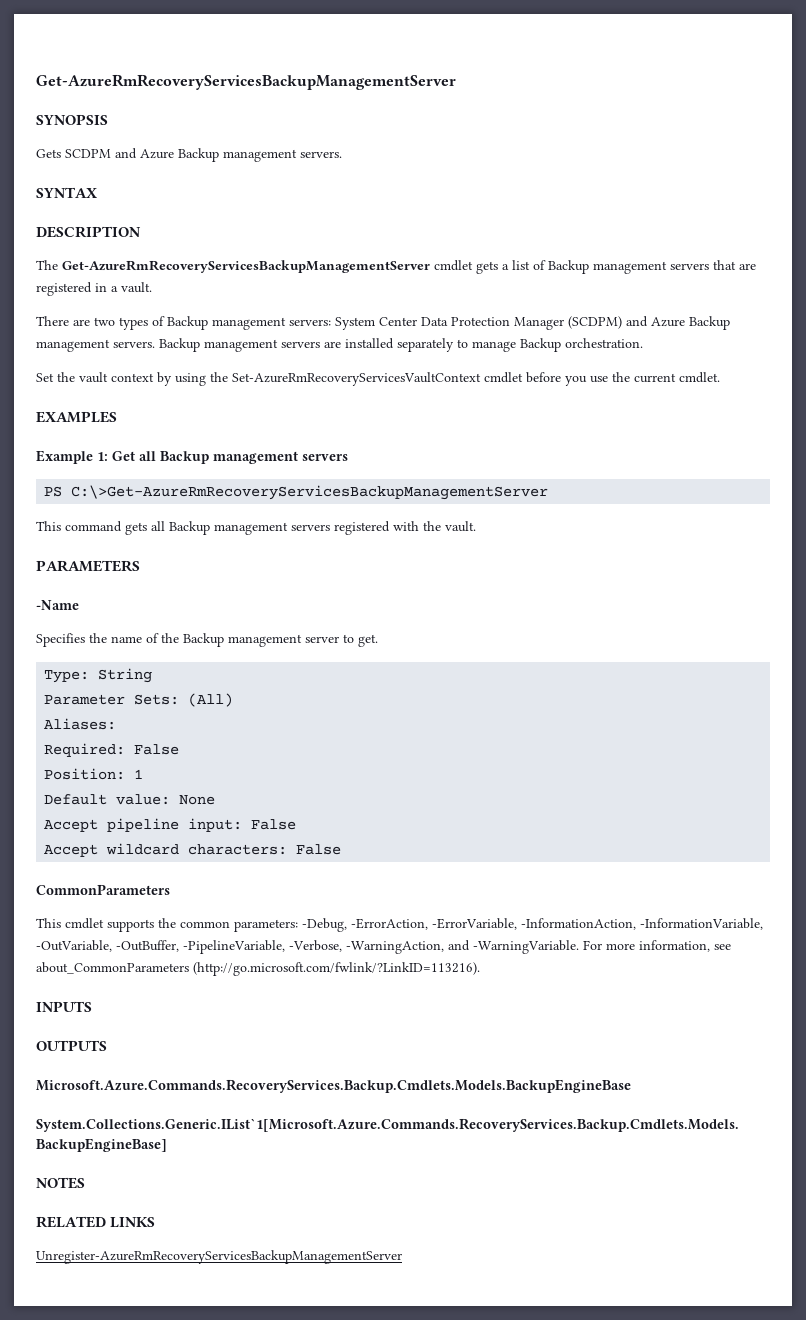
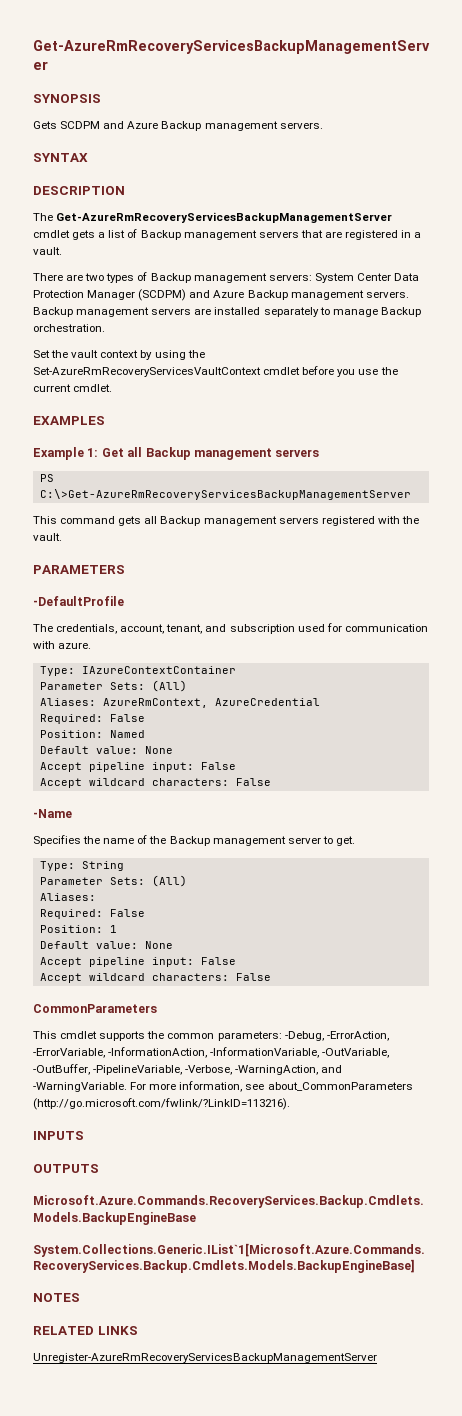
(140, 566) none -> [33,596,124,606] [33,623,428,634] [33,641,92,649] [39,666,236,676] [39,680,187,692] [39,698,320,708] [39,714,145,724] [39,730,145,738] [39,746,173,754] [39,762,236,772] [39,778,271,788] // -DefaultProfile // The credentials, account, tenant, and subscription used for communication with azure. // Type: IAzureContextContainer // Parameter Sets: (All) // Aliases: AzureRmContext, AzureCredential // Required: False // Position: Named // Default value: None // Accept pipeline input: False // Accept wildcard characters: False

